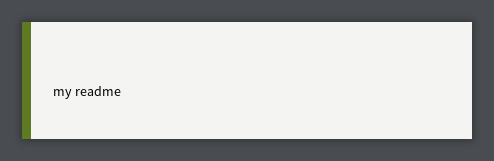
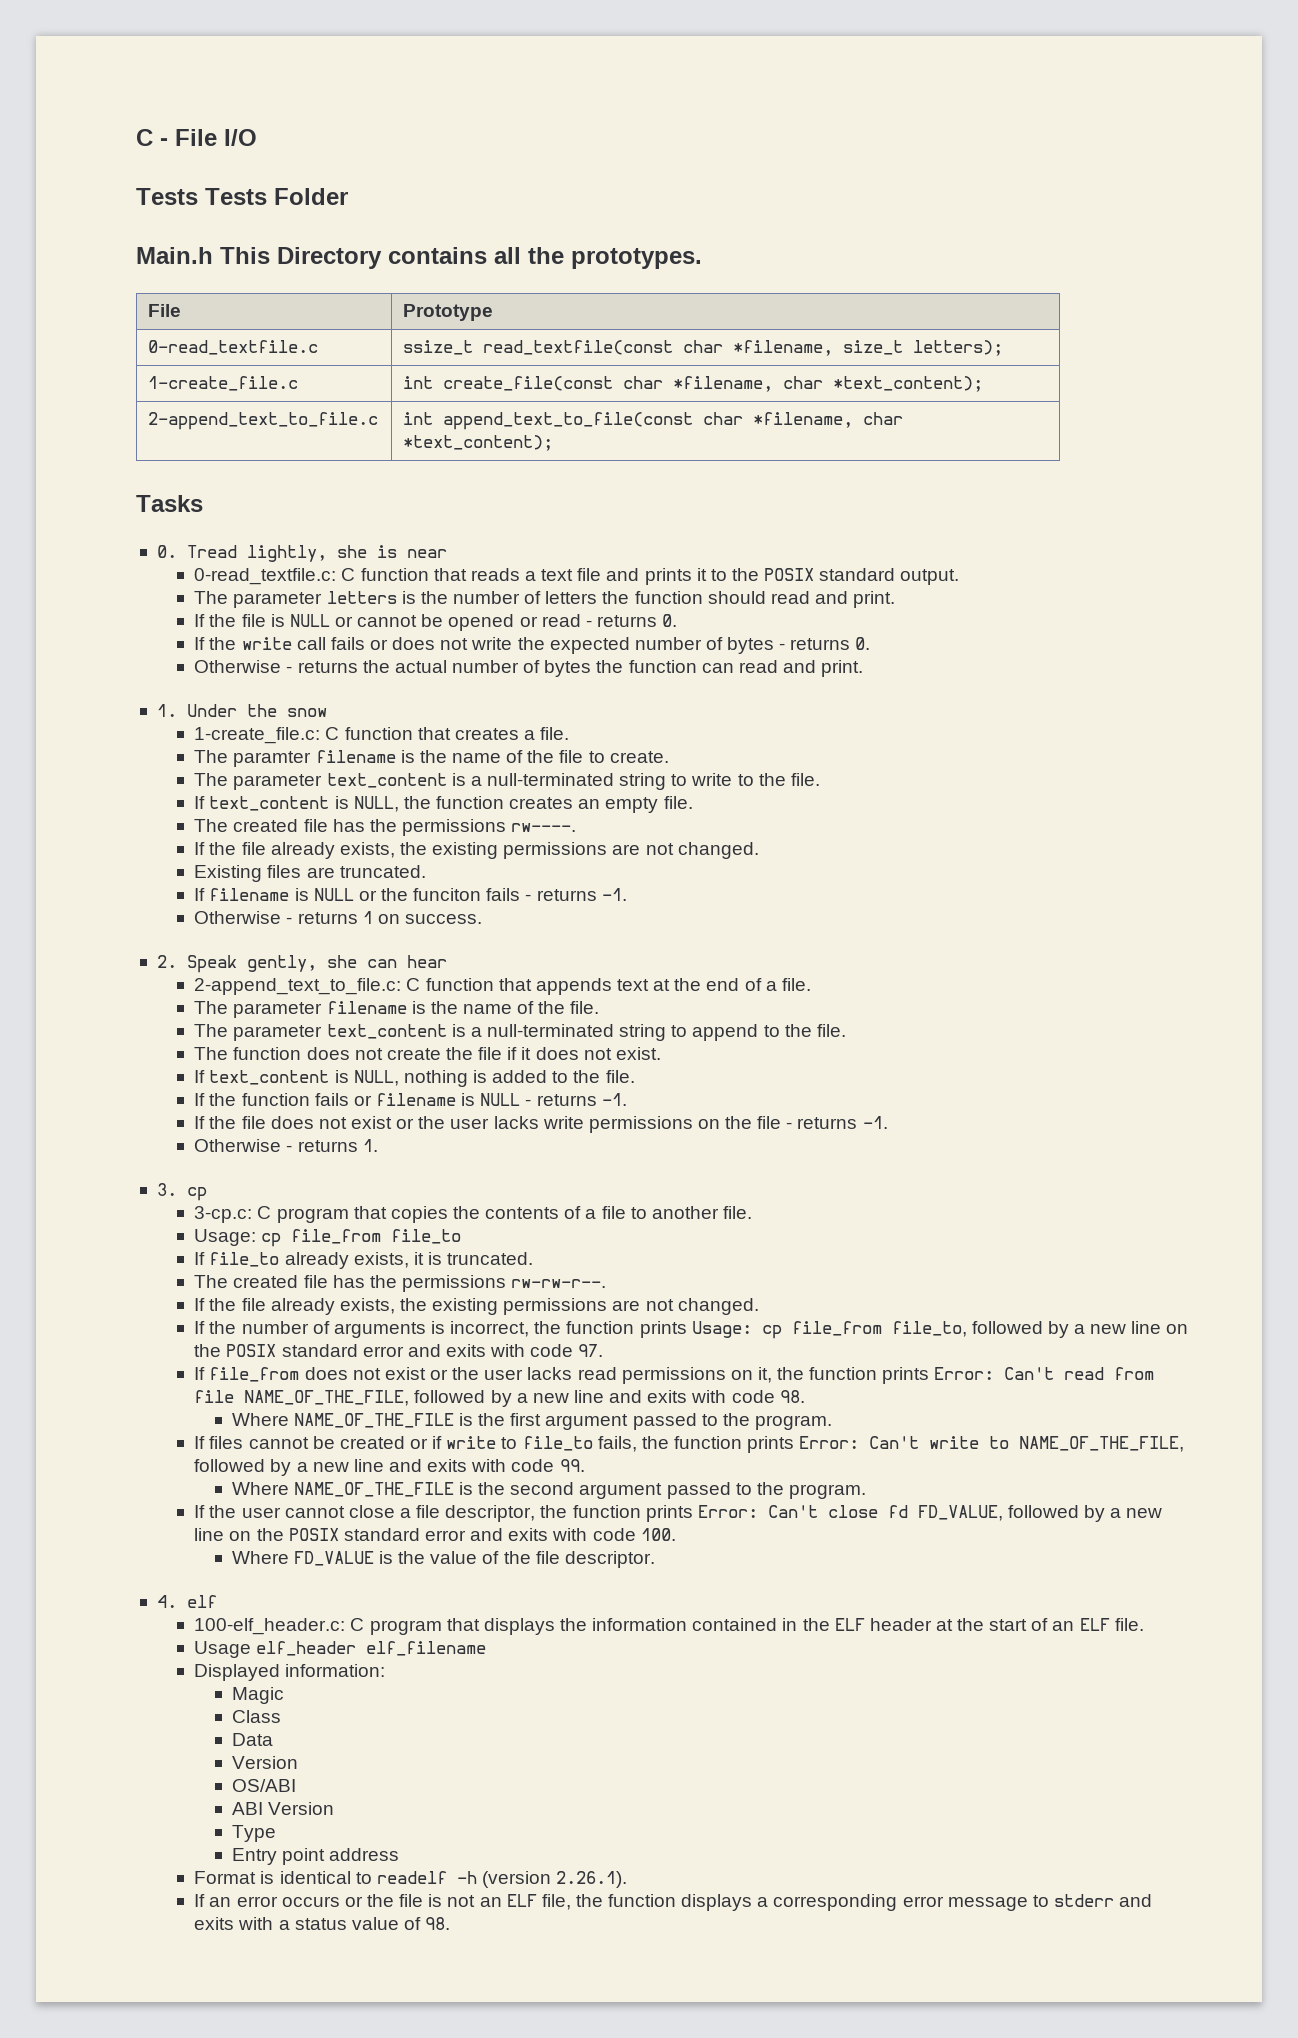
[53,86,122,99] my readme -> [136,129,257,146] [136,188,348,205] [136,247,702,269] [148,304,182,317] [403,304,494,321] [148,340,319,355] [403,340,1004,356] [148,376,299,391] [403,376,984,392] [148,412,379,430] [403,412,904,430] [403,435,554,451] [136,495,203,512] [156,545,447,562] [194,568,960,585] [194,591,896,608] [194,614,678,631] [194,637,871,654] [194,660,864,677] [156,704,327,717] [194,727,570,744] [194,750,669,767] [194,773,820,790] [194,796,693,813] [194,819,577,836] [194,842,759,859] [194,865,426,882] [194,888,627,901] [194,911,482,924] [156,955,447,973] [194,978,811,995] [194,1001,600,1018] [194,1024,846,1041] [194,1047,661,1060] [194,1070,635,1087] [194,1093,627,1106] [194,1116,888,1133] [194,1139,378,1152] [156,1183,207,1201] [194,1206,752,1223] [194,1229,462,1247] [194,1252,534,1269] [194,1275,607,1292] [194,1298,759,1315] [194,1321,1189,1339] [194,1344,604,1357] [194,1367,1155,1384] [194,1390,805,1407] [231,1413,832,1430] [194,1436,1185,1453] [194,1459,585,1476] [231,1482,866,1499] [194,1505,1163,1522] [194,1528,676,1541] [231,1551,655,1568] [156,1595,217,1608] [194,1618,1144,1635] [194,1641,487,1658] [194,1664,386,1681] [231,1687,284,1704] [231,1710,281,1723] [231,1733,273,1746] [231,1756,298,1769] [231,1779,296,1792] [231,1802,334,1815] [231,1825,276,1842] [231,1848,400,1865] [194,1871,628,1888] [194,1894,1153,1911] [194,1917,451,1930] C - File I/O // Tests Tests Folder // Main.h This Directory contains all the prototypes. // File | Prototype // 0-read_textfile.c | ssize_t read_textfile(const char *filename, size_t letters); // 1-create_file.c | int create_file(const char *filename, char *text_content); // 2-append_text_to_file.c | int append_text_to_file(const char *filename, char *text_content); // Tasks // 0. Tread lightly, she is near // 0-read_textfile.c: C function that reads a text file and prints it to the POSIX standard output. // The parameter letters is the number of letters the function should read and print. // If the file is NULL or cannot be opened or read - returns 0. // If the write call fails or does not write the expected number of bytes - returns 0. // Otherwise - returns the actual number of bytes the function can read and print. // 1. Under the snow // 1-create_file.c: C function that creates a file. // The paramter filename is the name of the file to create. // The parameter text_content is a null-terminated string to write to the file. // If text_content is NULL, the function creates an empty file. // The created file has the permissions rw----. // If the file already exists, the existing permissions are not changed. // Existing files are truncated. // If filename is NULL or the funciton fails - returns -1. // Otherwise - returns 1 on success. // 2. Speak gently, she can hear // 2-append_text_to_file.c: C function that appends text at the end of a file. // The parameter filename is the name of the file. // The parameter text_content is a null-terminated string to append to the file. // The function does not create the file if it does not exist. // If text_content is NULL, nothing is added to the file. // If the function fails or filename is NULL - returns -1. // If the file does not exist or the user lacks write permissions on the file - returns -1. // Otherwise - returns 1. // 3. cp // 3-cp.c: C program that copies the contents of a file to another file. // Usage: cp file_from file_to // If file_to already exists, it is truncated. // The created file has the permissions rw-rw-r--. // If the file already exists, the existing permissions are not changed. // If the number of arguments is incorrect, the function prints Usage: cp file_from file_to, followed by a new line on the POSIX standard error and exits with code 97. // If file_from does not exist or the user lacks read permissions on it, the function prints Error: Can't read from file NAME_OF_THE_FILE, followed by a new line and exits with code 98. // Where NAME_OF_THE_FILE is the first argument passed to the program. // If files cannot be created or if write to file_to fails, the function prints Error: Can't write to NAME_OF_THE_FILE, followed by a new line and exits with code 99. // Where NAME_OF_THE_FILE is the second argument passed to the program. // If the user cannot close a file descriptor, the function prints Error: Can't close fd FD_VALUE, followed by a new line on the POSIX standard error and exits with code 100. // Where FD_VALUE is the value of the file descriptor. // 4. elf // 100-elf_header.c: C program that displays the information contained in the ELF header at the start of an ELF file. // Usage elf_header elf_filename // Displayed information: // Magic // Class // Data // Version // OS/ABI // ABI Version // Type // Entry point address // Format is identical to readelf -h (version 2.26.1). // If an error occurs or the file is not an ELF file, the function displays a corresponding error message to stderr and exits with a status value of 98.

